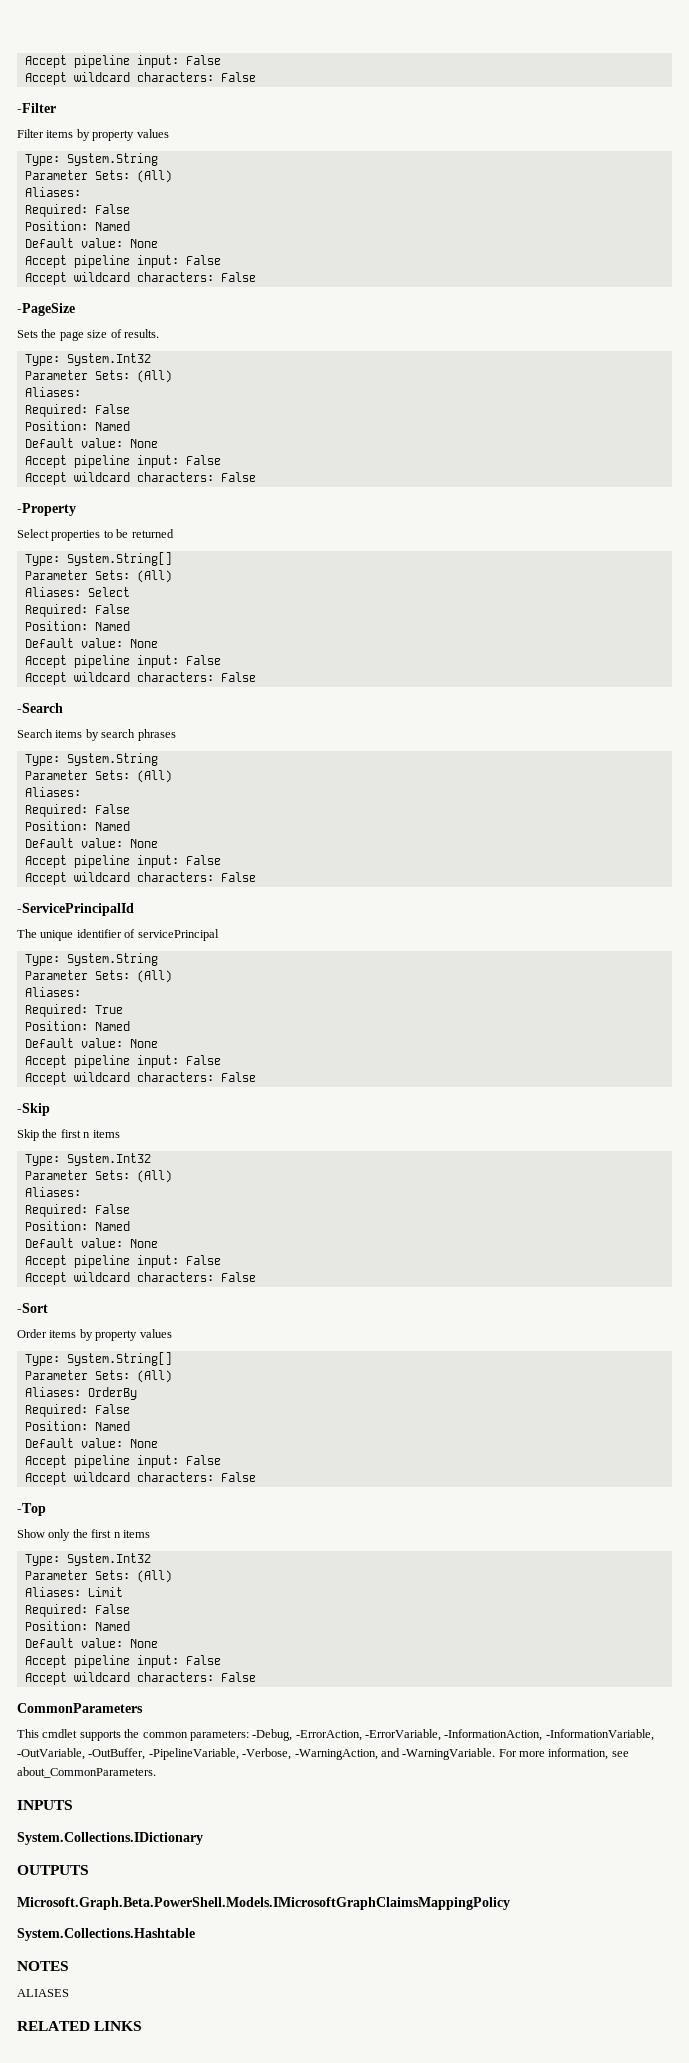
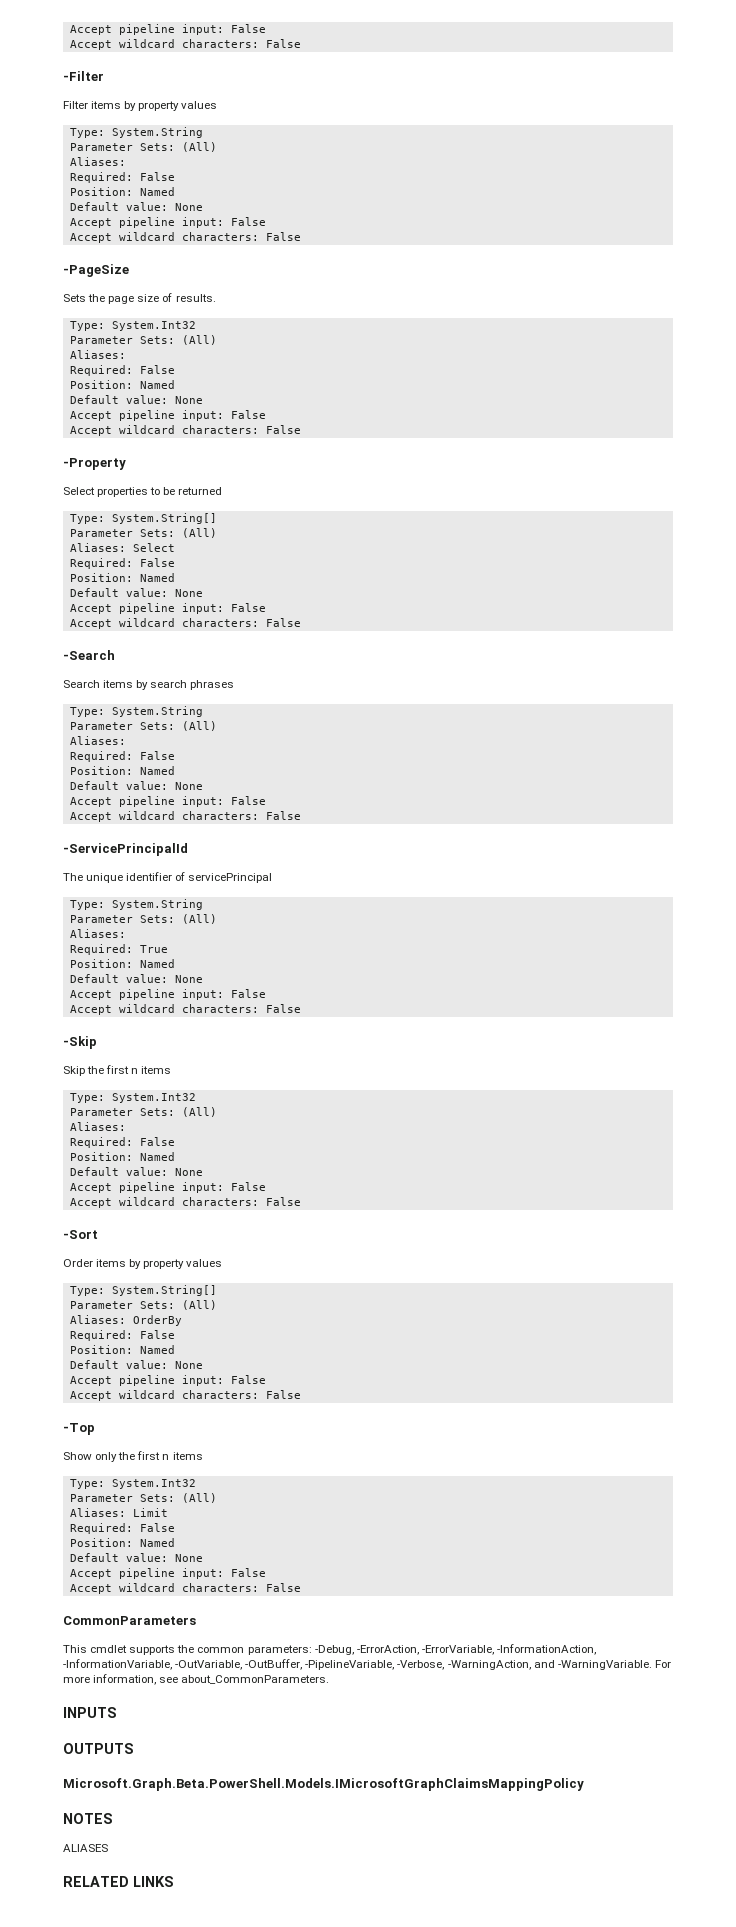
[17,1832,203,1845] // System.Collections.IDictionary -> (117, 1712) none
[17,1928,195,1941] // System.Collections.Hashtable -> (584, 1784) none

